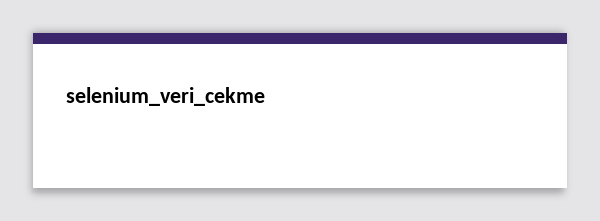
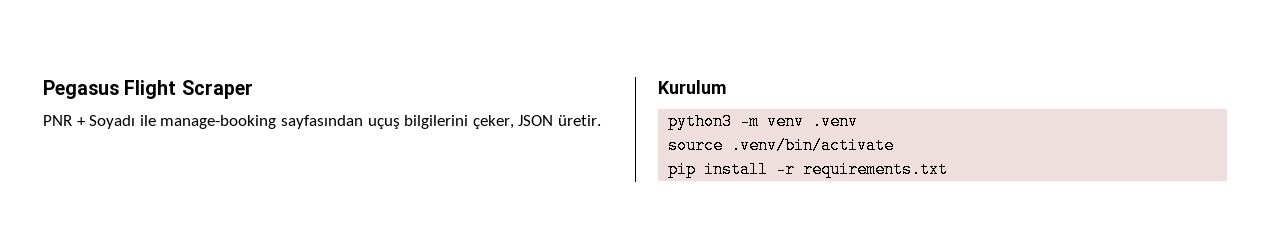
[66,87,265,106] selenium_veri_cekme -> [43,80,253,99] [43,115,601,129] [658,80,726,94] [668,113,859,130] [668,137,895,154] [668,161,949,178] Pegasus Flight Scraper // PNR + Soyadı ile manage-booking sayfasından uçuş bilgilerini çeker, JSON üretir. // Kurulum // python3 -m venv .venv // source .venv/bin/activate // pip install -r requirements.txt

